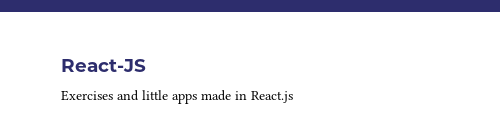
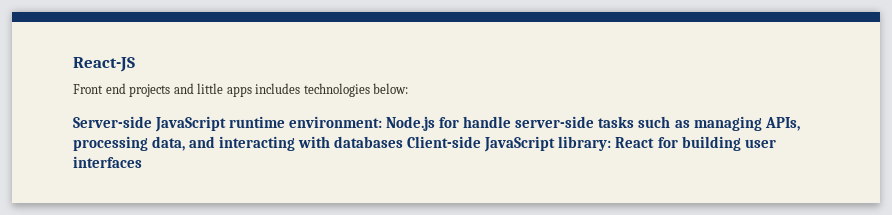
[61,90,293,104] Exercises and little apps made in React.js -> [73,83,409,97] [73,116,800,132] [73,136,776,152] [73,156,142,168] Front end projects and little apps includes technologies below: // Server-side JavaScript runtime environment: Node.js for handle server-side tasks such as managing APIs, processing data, and interacting with databases Client-side JavaScript library: React for building user interfaces

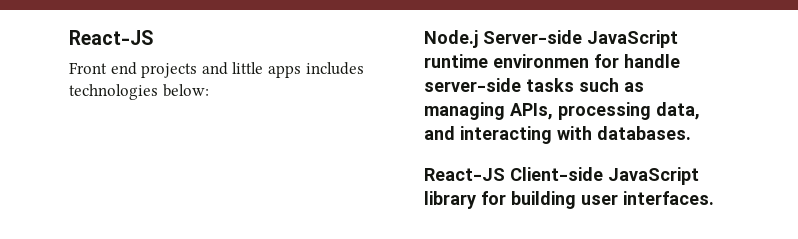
(409, 88) none -> [424,30,478,48] Node.j
[289,116,436,131] environment: Node.js -> [493,54,589,68] environmen
[334,136,655,152] databases Client-side JavaScript library: React -> [597,126,691,140] [424,167,699,185] [424,191,476,209] databases. // React-JS Client-side JavaScript library
[73,156,142,168] interfaces -> [623,191,714,205] interfaces.

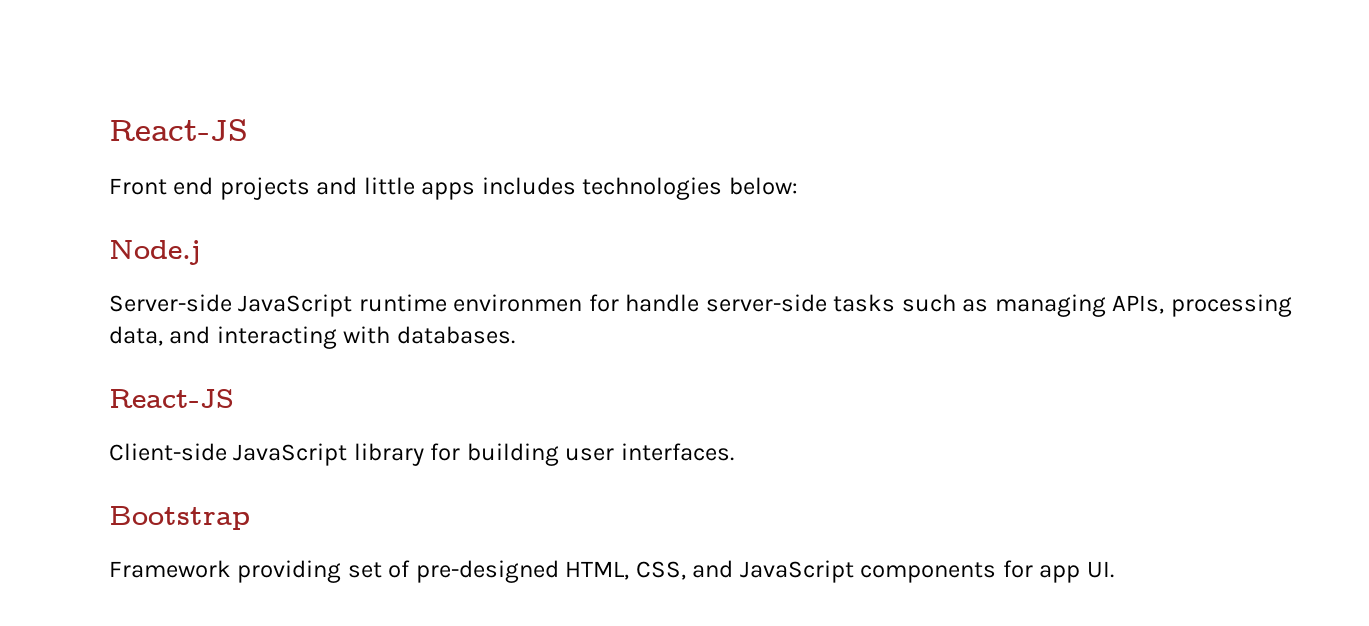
(478, 39) none -> (201, 252) //
(505, 174) none -> (234, 398) //
(714, 198) none -> [109,506,250,530] [109,560,1114,583] // Bootstrap // Framework providing set of pre-designed HTML, CSS, and JavaScript components for app UI.

